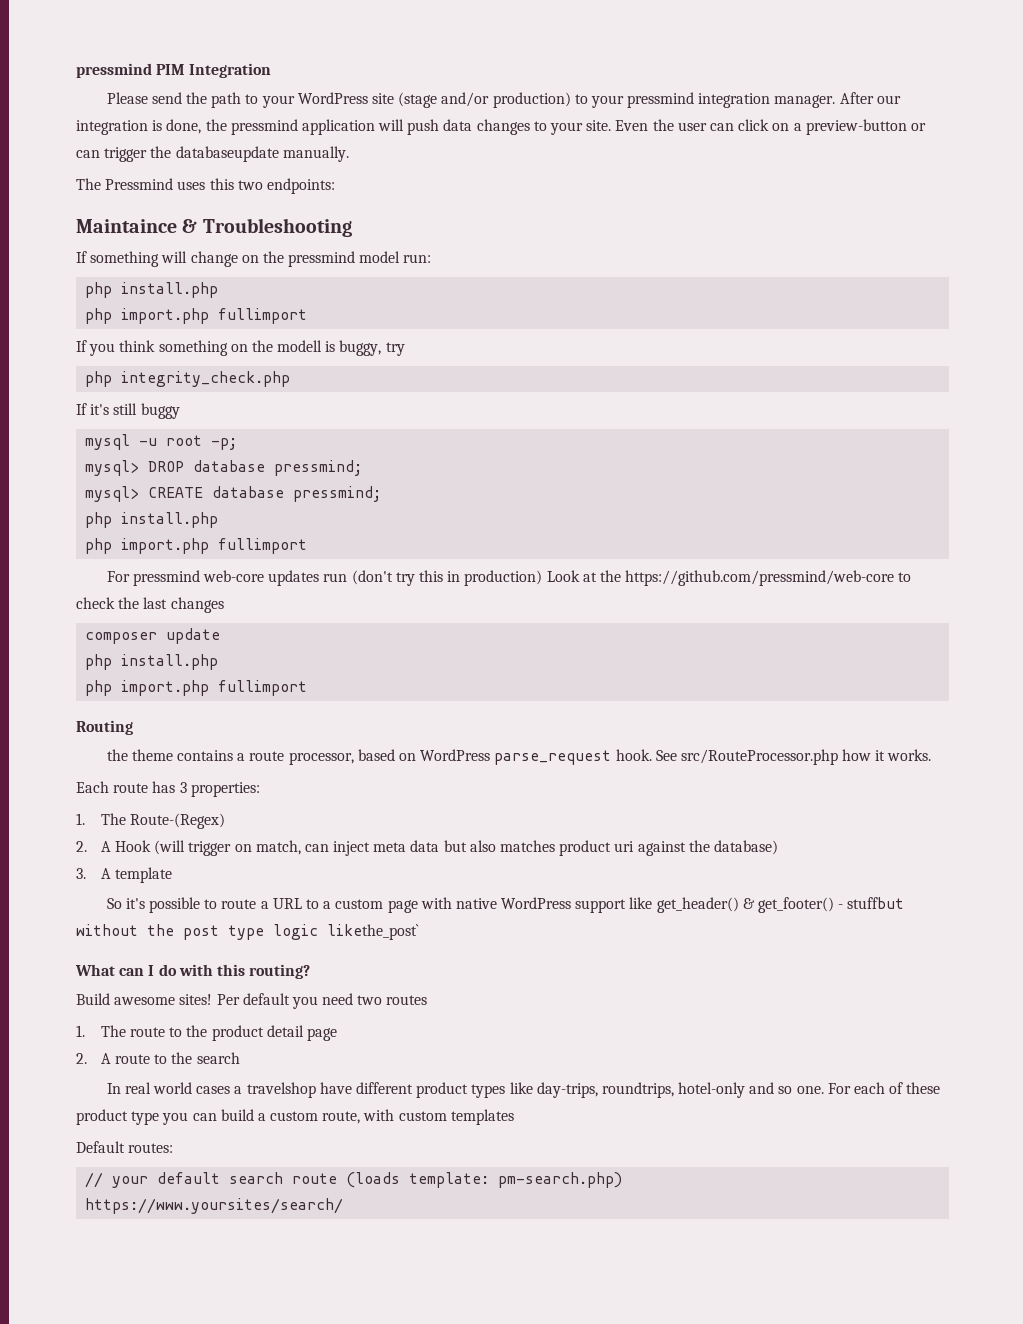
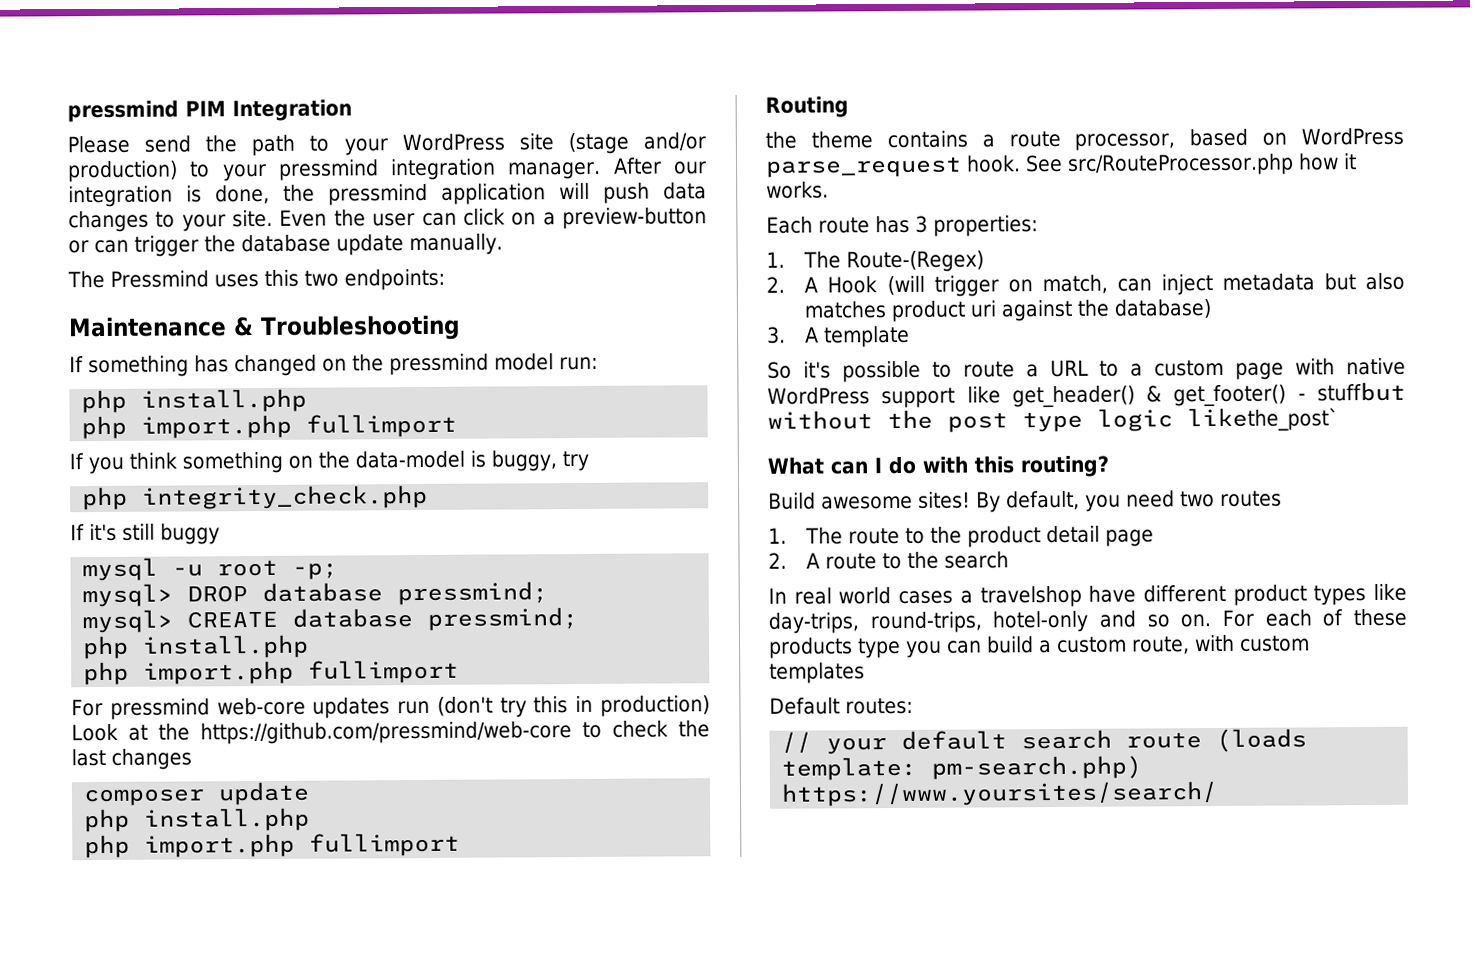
[175,146,279,162] databaseupdate -> [241,234,404,256] database update
[76,219,177,233] Maintaince -> [68,316,227,338] Maintenance
[161,251,238,267] will change -> [194,354,317,377] has changed
[277,340,323,352] modell -> [355,450,465,469] data-model
[373,840,440,852] meta data -> [1221,273,1315,291] metadata
[216,993,290,1005] Per default -> [976,490,1080,513] By default,
[601,1082,674,1098] roundtrips, -> [869,611,982,634] round-trips,
[796,1086,824,1094] one. -> [1180,614,1212,628] on.
[76,1109,128,1125] product -> [768,637,853,659] products

